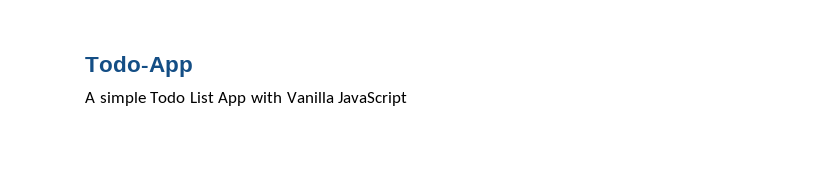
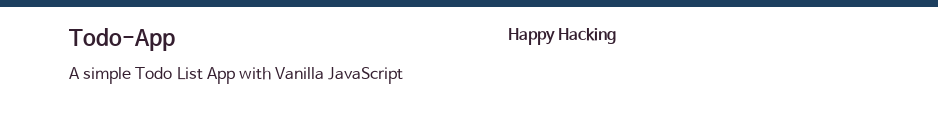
(408, 99) none -> [508,28,617,45] // Happy Hacking

